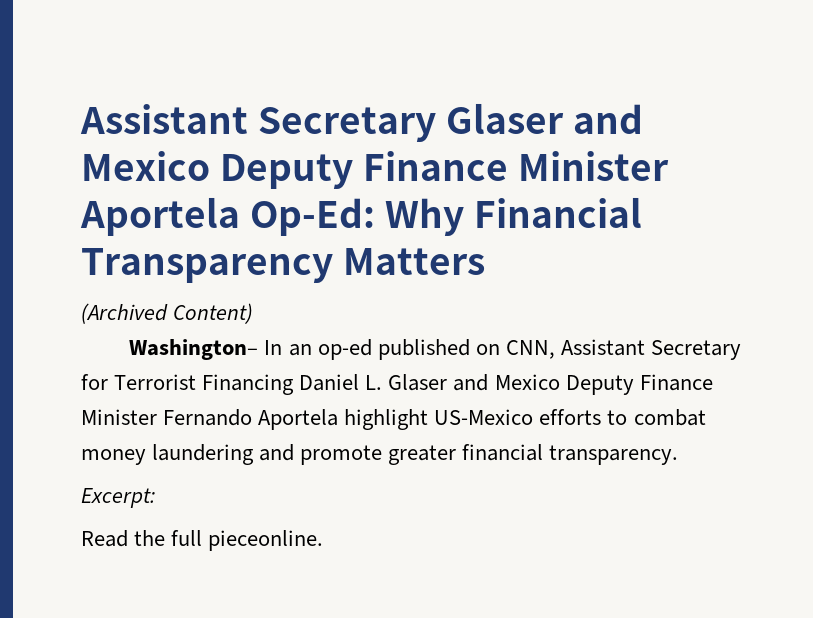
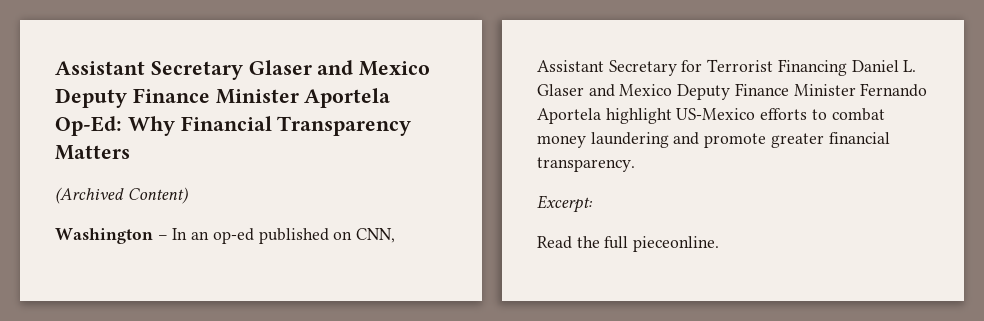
[129,339,259,360] Washington– -> [55,228,168,244] Washington –

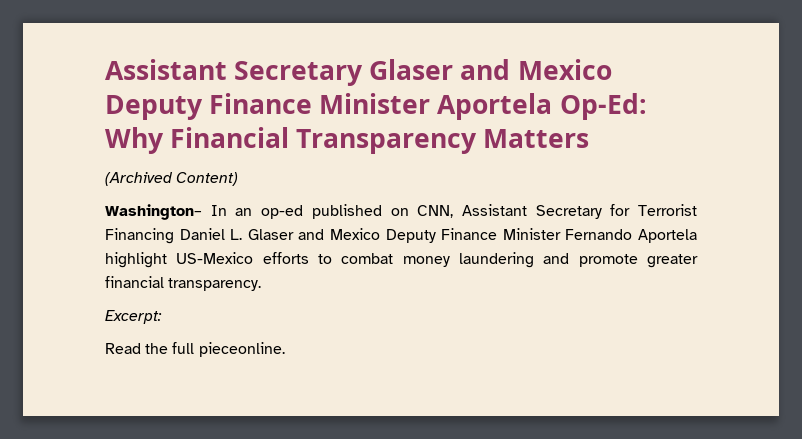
[55,228,168,244] Washington – -> [105,204,202,220] Washington–

